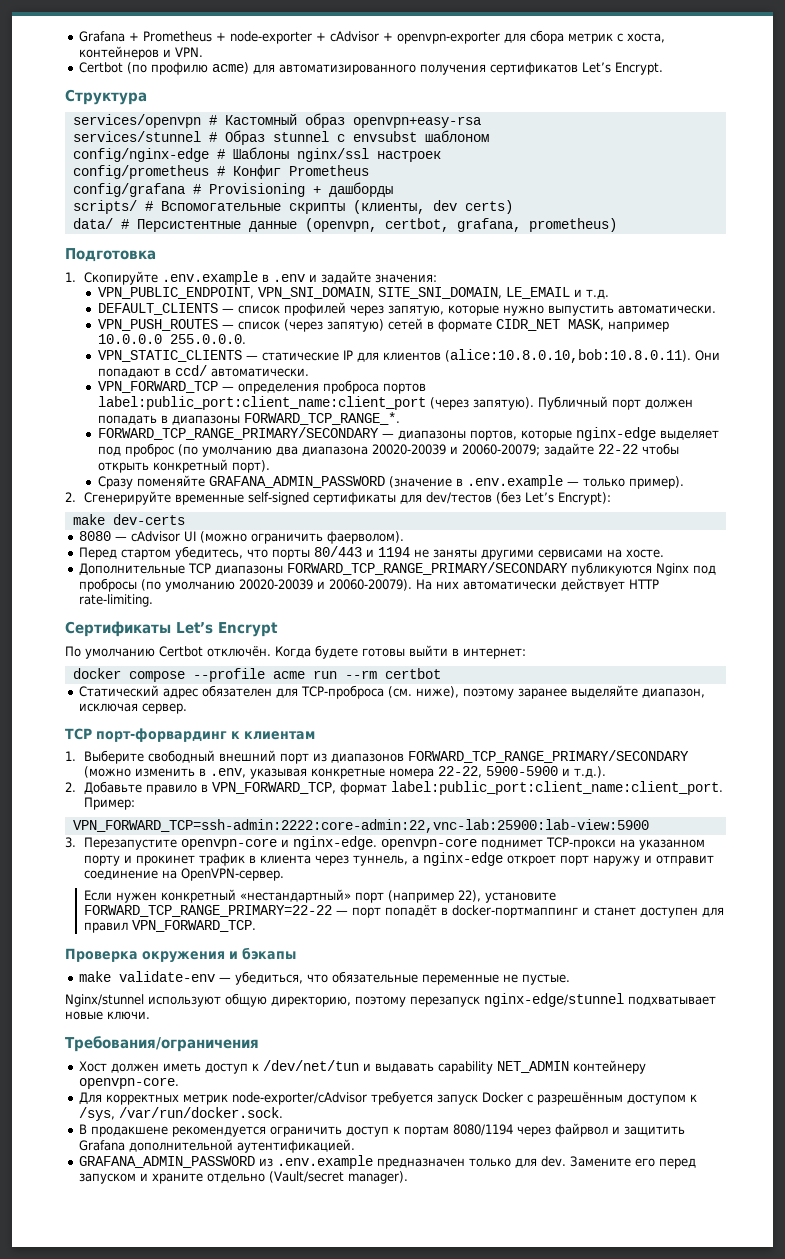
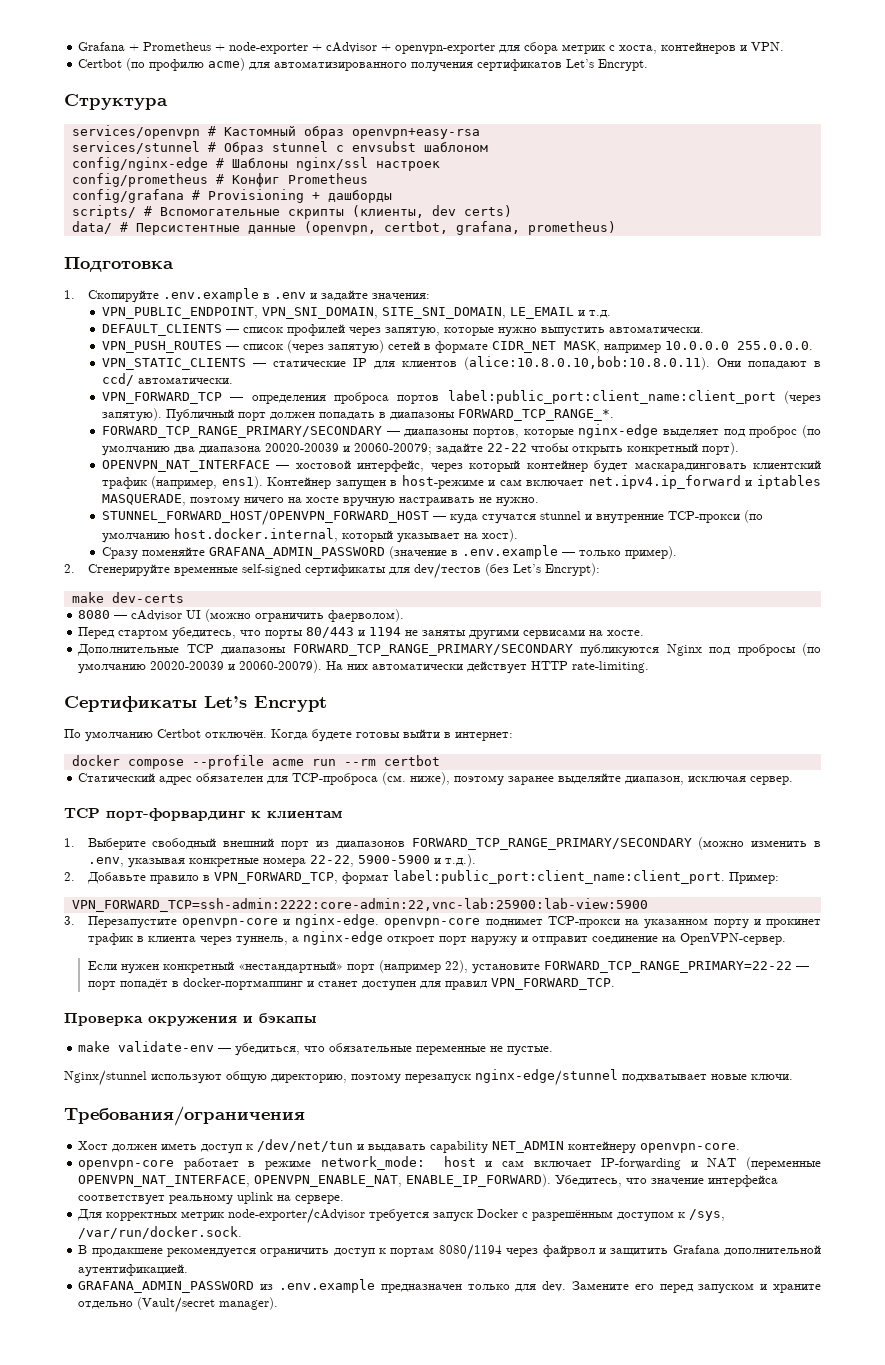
(270, 466) none -> [101,460,822,473] [101,475,821,490] [101,494,539,507] [101,510,763,526] [101,528,518,543] // OPENVPN_NAT_INTERFACE — хостовой интерфейс, через который контейнер будет маскарадинговать клиентский трафик (например, ens1). Контейнер запущен в host-режиме и сам включает net.ipv4.ip_forward и iptables MASQUERADE, поэтому ничего на хосте вручную настраивать не нужно. // STUNNEL_FORWARD_HOST/OPENVPN_FORWARD_HOST — куда стучатся stunnel и внутренние TCP-прокси (по умолчанию host.docker.internal, который указывает на хост).
(179, 1083) none -> [78,1156,822,1170] [78,1174,779,1187] [78,1192,345,1205] // openvpn-core работает в режиме network_mode: host и сам включает IP-forwarding и NAT (переменные OPENVPN_NAT_INTERFACE, OPENVPN_ENABLE_NAT, ENABLE_IP_FORWARD). Убедитесь, что значение интерфейса соответствует реальному uplink на сервере.

